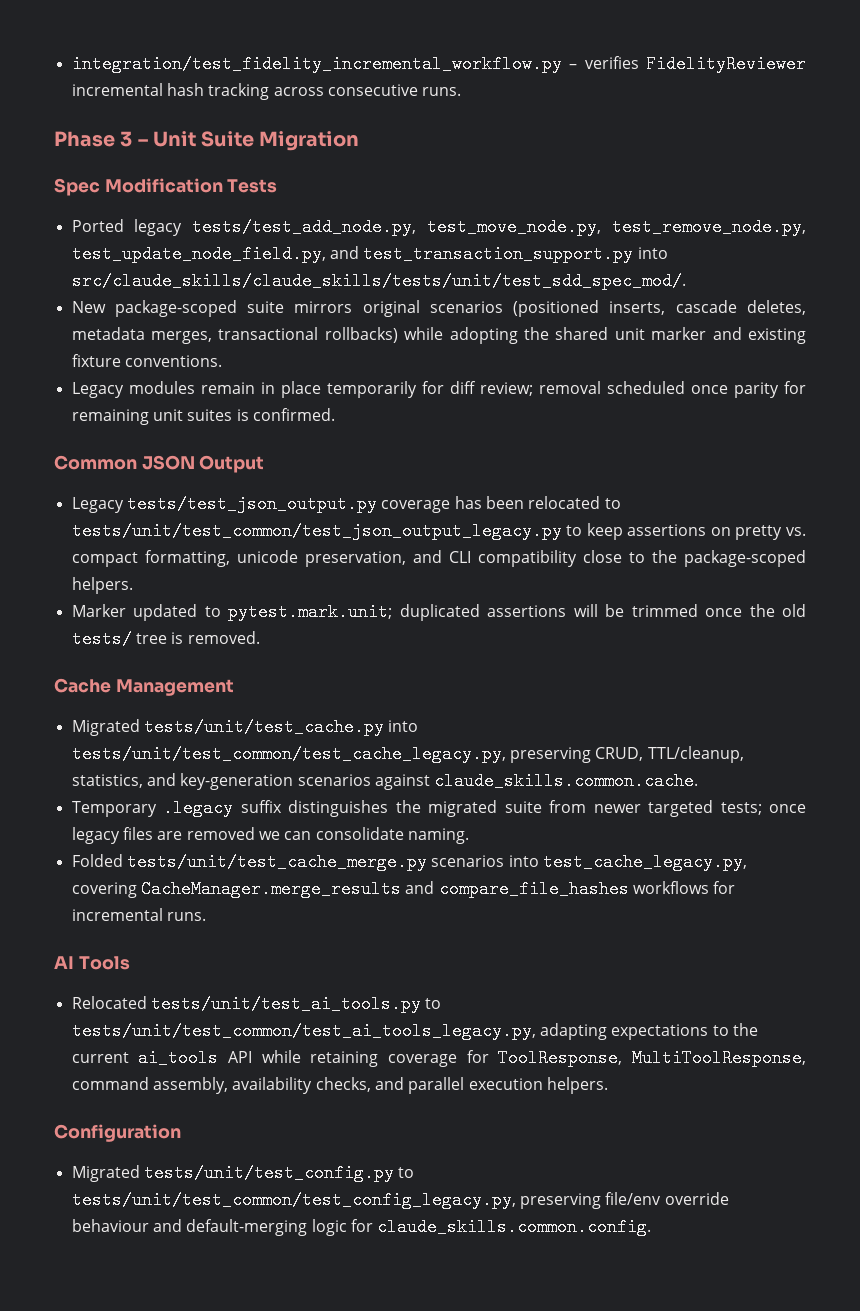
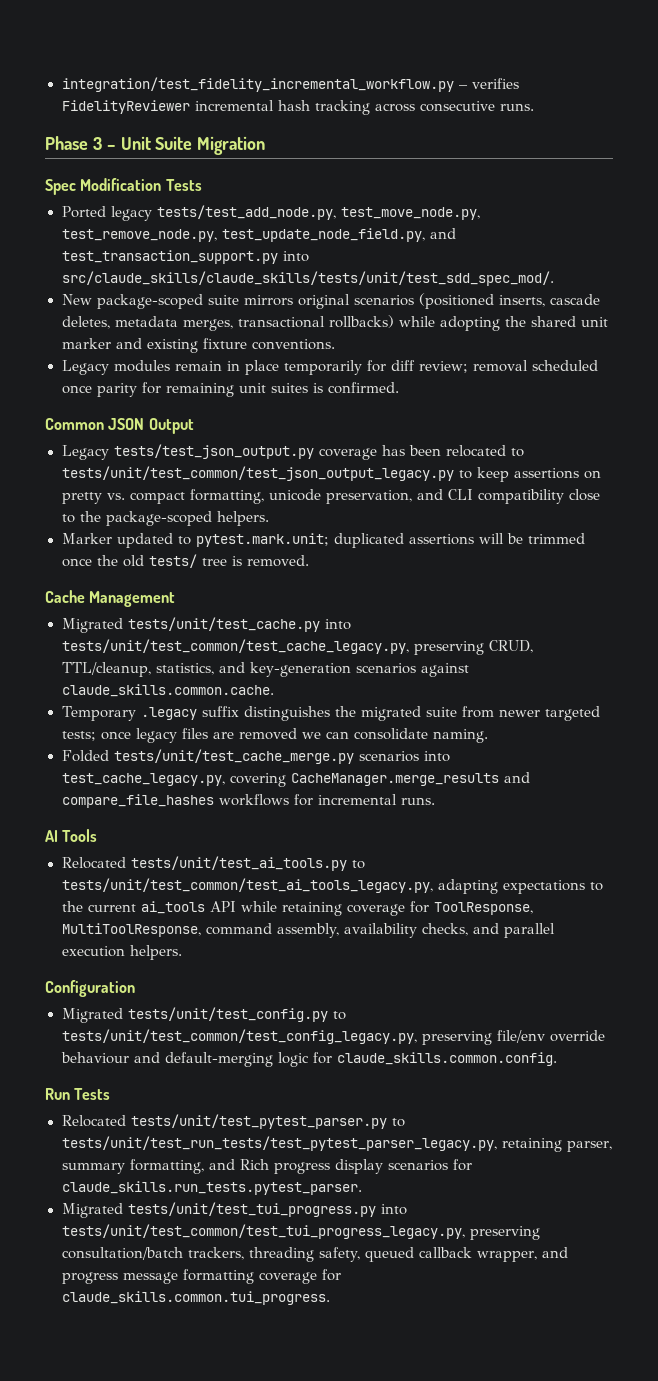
(652, 1227) none -> [45,1088,111,1100] [61,1114,405,1129] [61,1136,612,1152] [61,1159,472,1174] [61,1181,362,1195] [61,1202,407,1218] [61,1224,540,1240] [61,1247,569,1262] [61,1269,341,1284] [61,1291,330,1305] // Run Tests // Relocated tests/unit/test_pytest_parser.py to tests/unit/test_run_tests/test_pytest_parser_legacy.py, retaining parser, summary formatting, and Rich progress display scenarios for claude_skills.run_tests.pytest_parser. // Migrated tests/unit/test_tui_progress.py into tests/unit/test_common/test_tui_progress_legacy.py, preserving consultation/batch trackers, threading safety, queued callback wrapper, and progress message formatting coverage for claude_skills.common.tui_progress.

